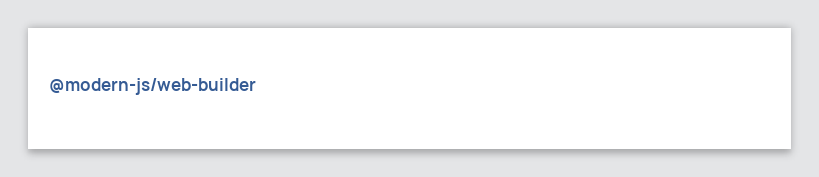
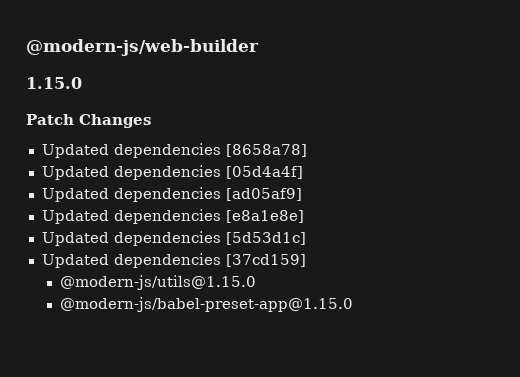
(256, 86) none -> [26,77,82,89] [26,114,151,128] [41,143,307,158] [41,165,303,180] [41,187,302,202] [41,209,304,224] [41,231,306,246] [41,253,306,268] [60,275,257,290] [60,297,354,312] // 1.15.0 // Patch Changes // Updated dependencies [8658a78] // Updated dependencies [05d4a4f] // Updated dependencies [ad05af9] // Updated dependencies [e8a1e8e] // Updated dependencies [5d53d1c] // Updated dependencies [37cd159] // @modern-js/utils@1.15.0 // @modern-js/babel-preset-app@1.15.0

